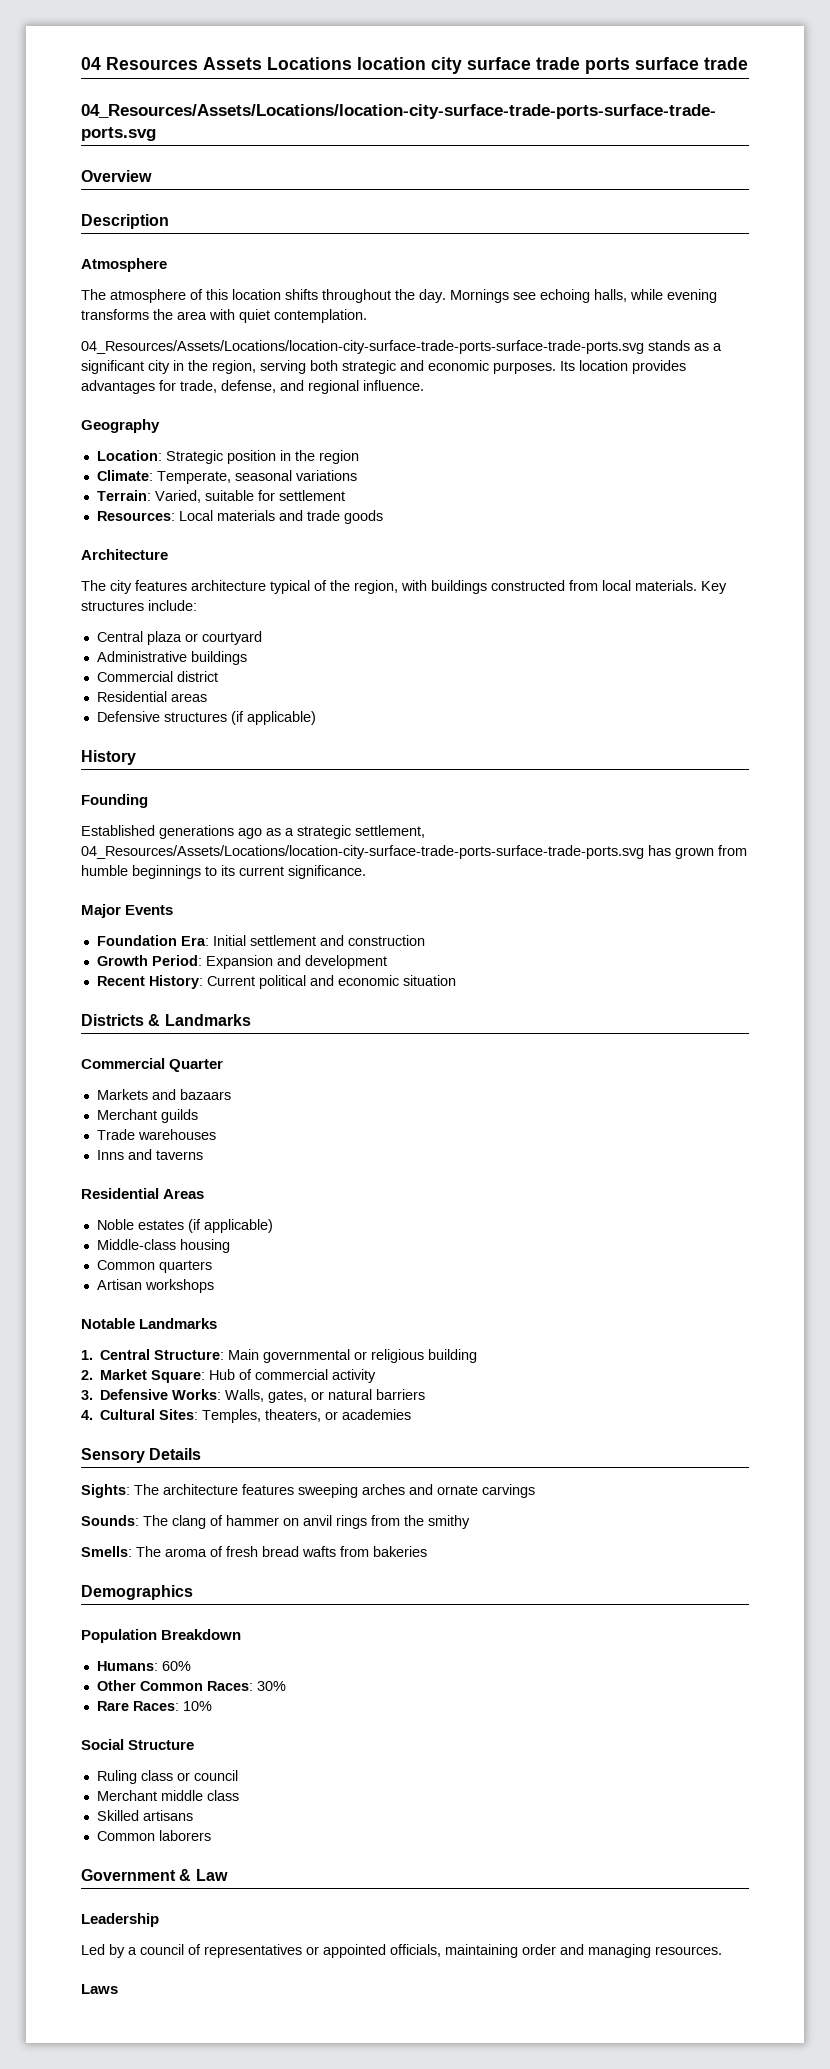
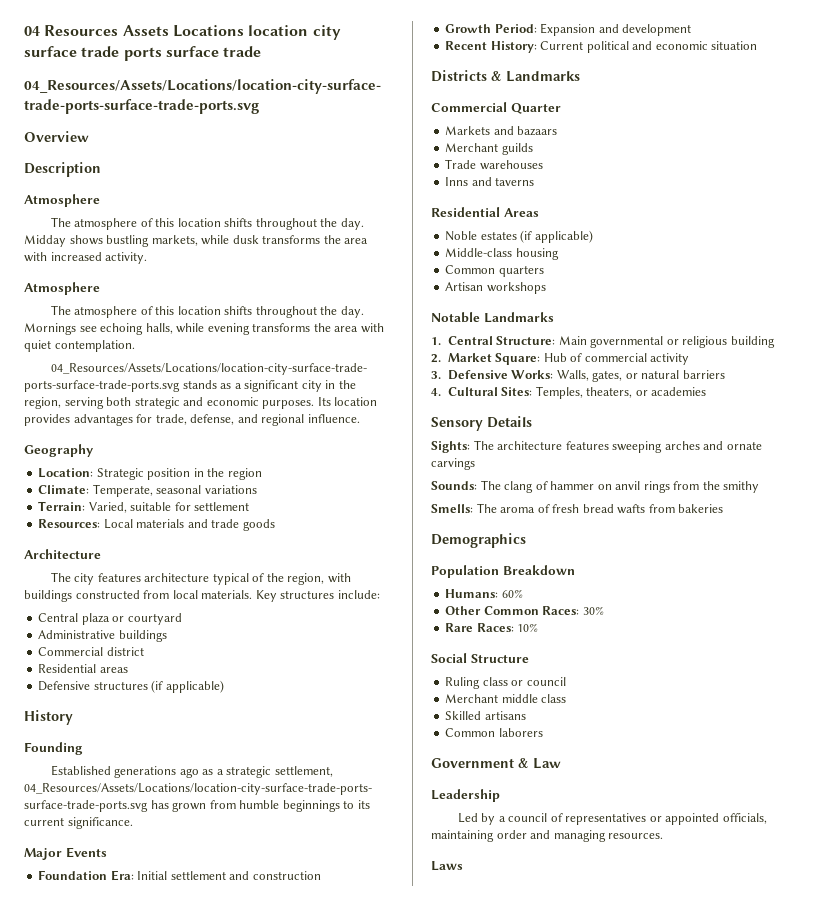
(167, 265) none -> [50,217,364,230] [24,235,369,247] [24,252,148,264] [24,282,100,295] // The atmosphere of this location shifts throughout the day. Midday shows bustling markets, while dusk transforms the area with increased activity. // Atmosphere

